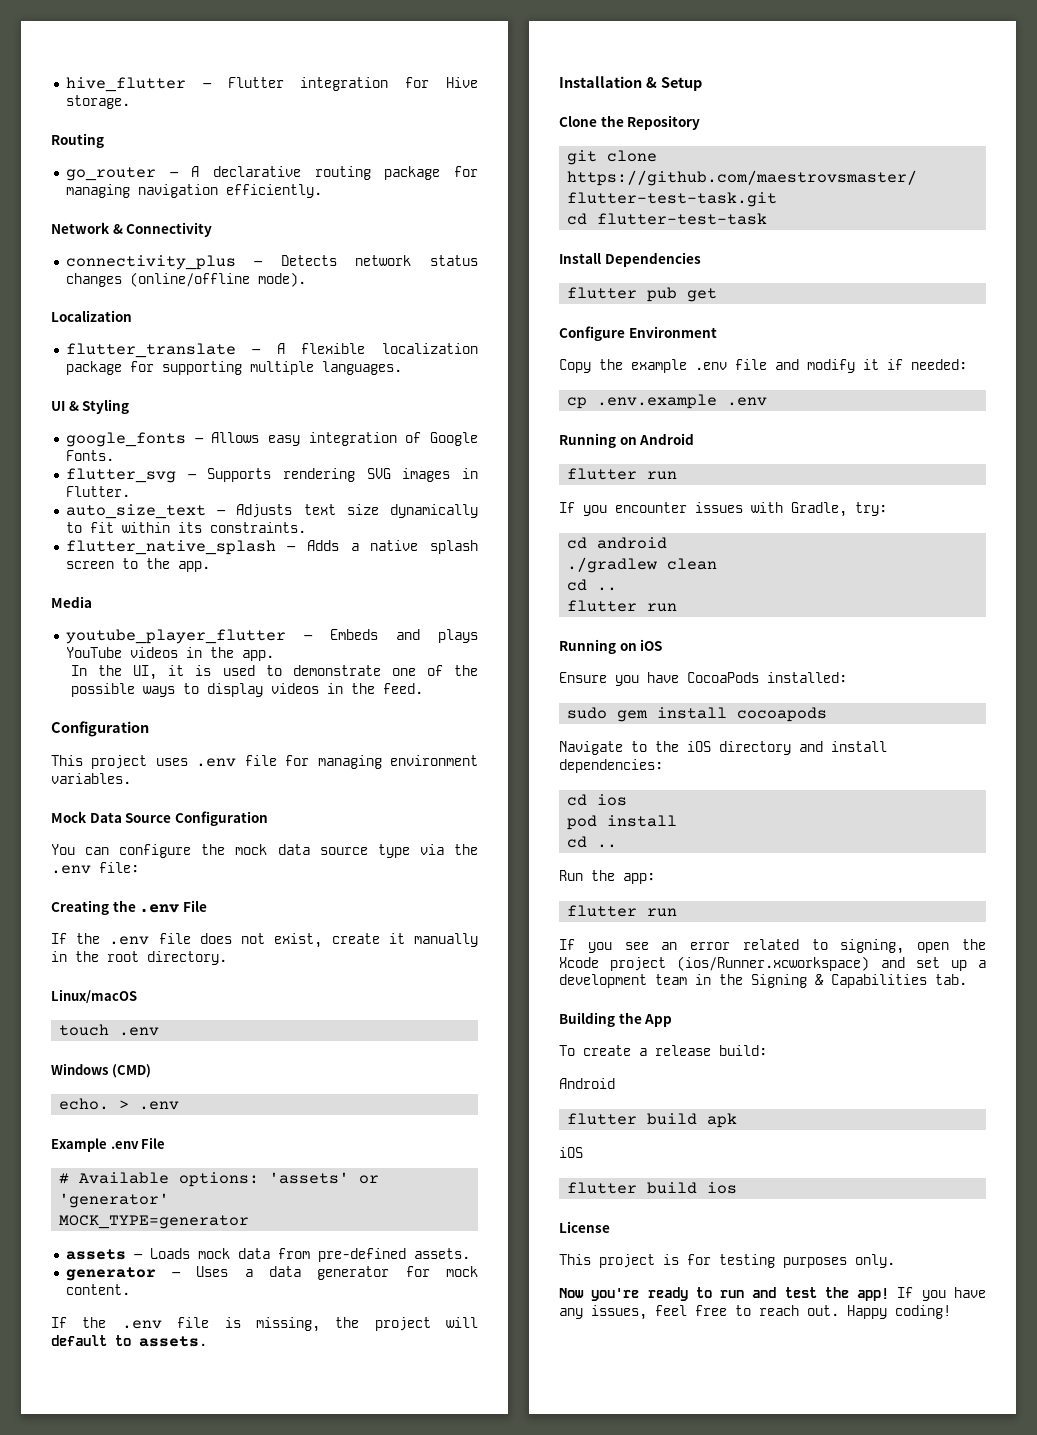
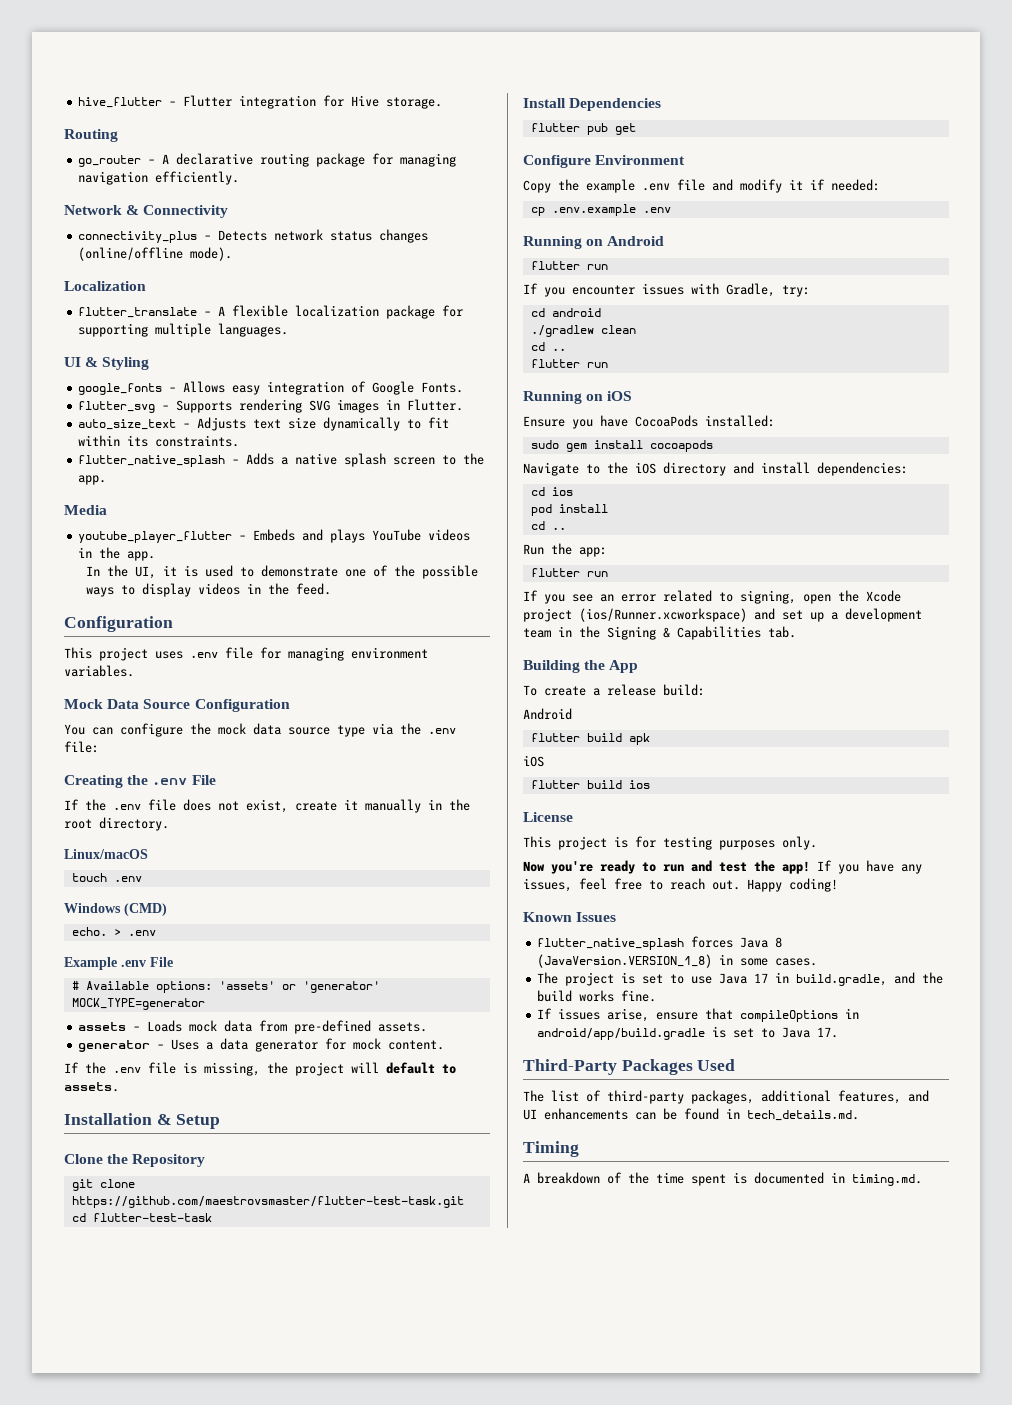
(951, 1312) none -> [523,912,617,922] [537,936,783,950] [537,954,818,968] [537,972,944,986] [537,990,657,1002] [537,1008,860,1022] [537,1026,839,1040] [523,1059,736,1075] [523,1090,929,1104] [523,1108,859,1121] [523,1141,579,1157] [523,1172,922,1186] // Known Issues // flutter_native_splash forces Java 8 (JavaVersion.VERSION_1_8) in some cases. // The project is set to use Java 17 in build.gradle, and the build works fine. // If issues arise, ensure that compileOptions in android/app/build.gradle is set to Java 17. // Third-Party Packages Used // The list of third-party packages, additional features, and UI enhancements can be found in tech_details.md. // Timing // A breakdown of the time spent is documented in timing.md.

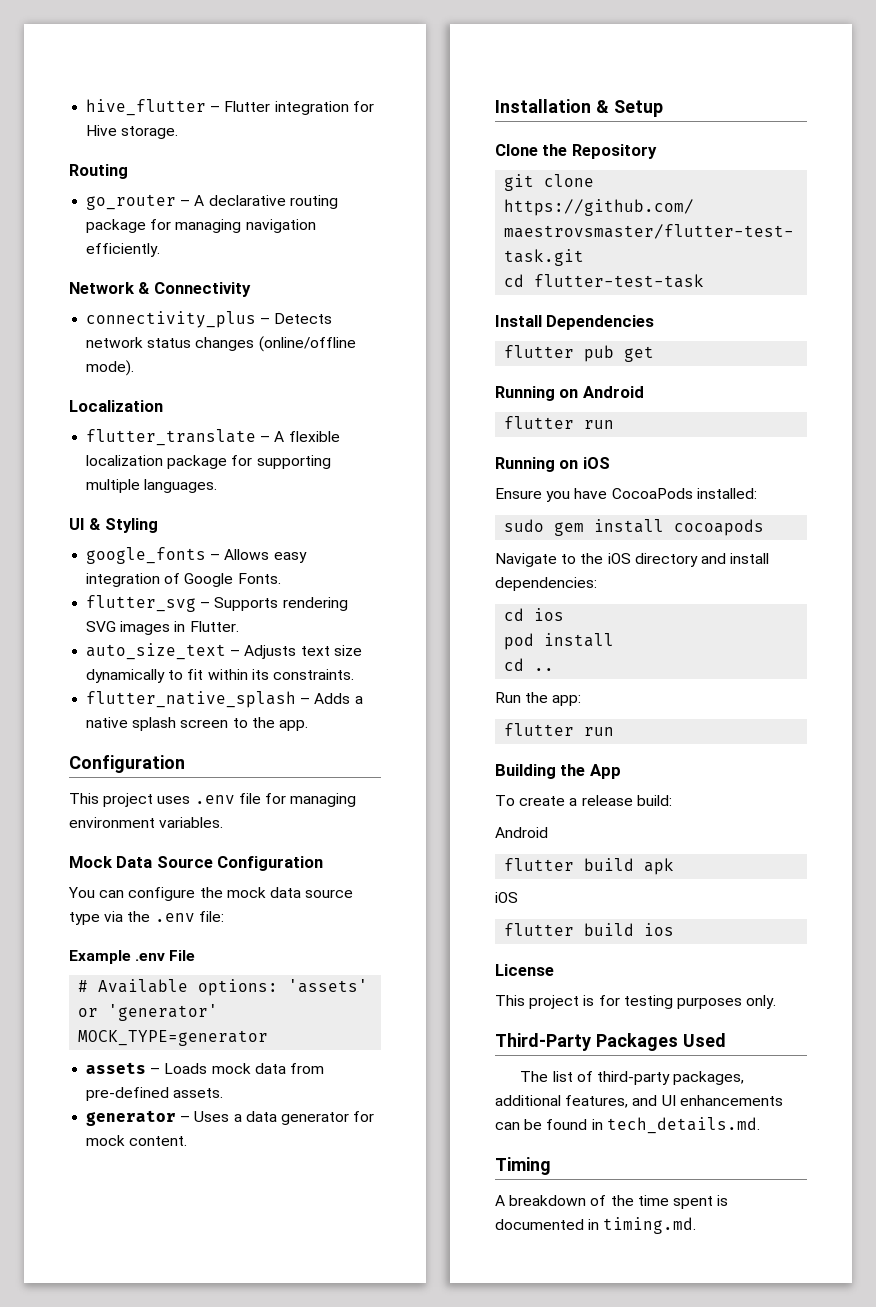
[64,505,107,515] [78,529,471,543] [78,547,156,561] [86,565,479,579] [86,583,332,597] // Media // youtube_player_flutter – Embeds and plays YouTube videos in the app. // In the UI, it is used to demonstrate one of the possible ways to display videos in the feed. -> (308, 725) none
[64,775,216,788] [64,799,470,813] [64,817,169,831] [64,849,148,859] [71,873,142,882] [64,903,167,916] [71,927,156,936] // Creating the .env File // If the .env file does not exist, create it manually in the root directory. // Linux/macOS // touch .env // Windows (CMD) // echo. > .env -> (224, 916) none
[64,1062,456,1076] [64,1082,119,1092] // If the .env file is missing, the project will default to assets. -> (188, 1141) none
[523,155,686,168] [523,179,880,193] [530,204,671,216] // Configure Environment // Copy the example .env file and modify it if needed: // cp .env.example .env -> (655, 354) none
[523,283,810,297] [530,308,601,317] [530,325,636,337] [530,342,566,351] [530,359,608,368] // If you encounter issues with Gradle, try: // cd android // ./gradlew clean // cd .. // flutter run -> (615, 424) none
[523,590,901,604] [523,608,922,622] [523,626,796,640] // If you see an error related to signing, open the Xcode project (ios/Runner.xcworkspace) and set up a development team in the Signing & Capabilities tab. -> (615, 731) none
[523,860,922,874] [523,878,838,892] [523,912,617,922] [537,936,783,950] [537,954,818,968] [537,972,944,986] [537,990,657,1002] [537,1008,860,1022] [537,1026,839,1040] // Now you're ready to run and test the app! If you have any issues, feel free to reach out. Happy coding! // Known Issues // flutter_native_splash forces Java 8 (JavaVersion.VERSION_1_8) in some cases. // The project is set to use Java 17 in build.gradle, and the build works fine. // If issues arise, ensure that compileOptions in android/app/build.gradle is set to Java 17. -> (777, 1002) none

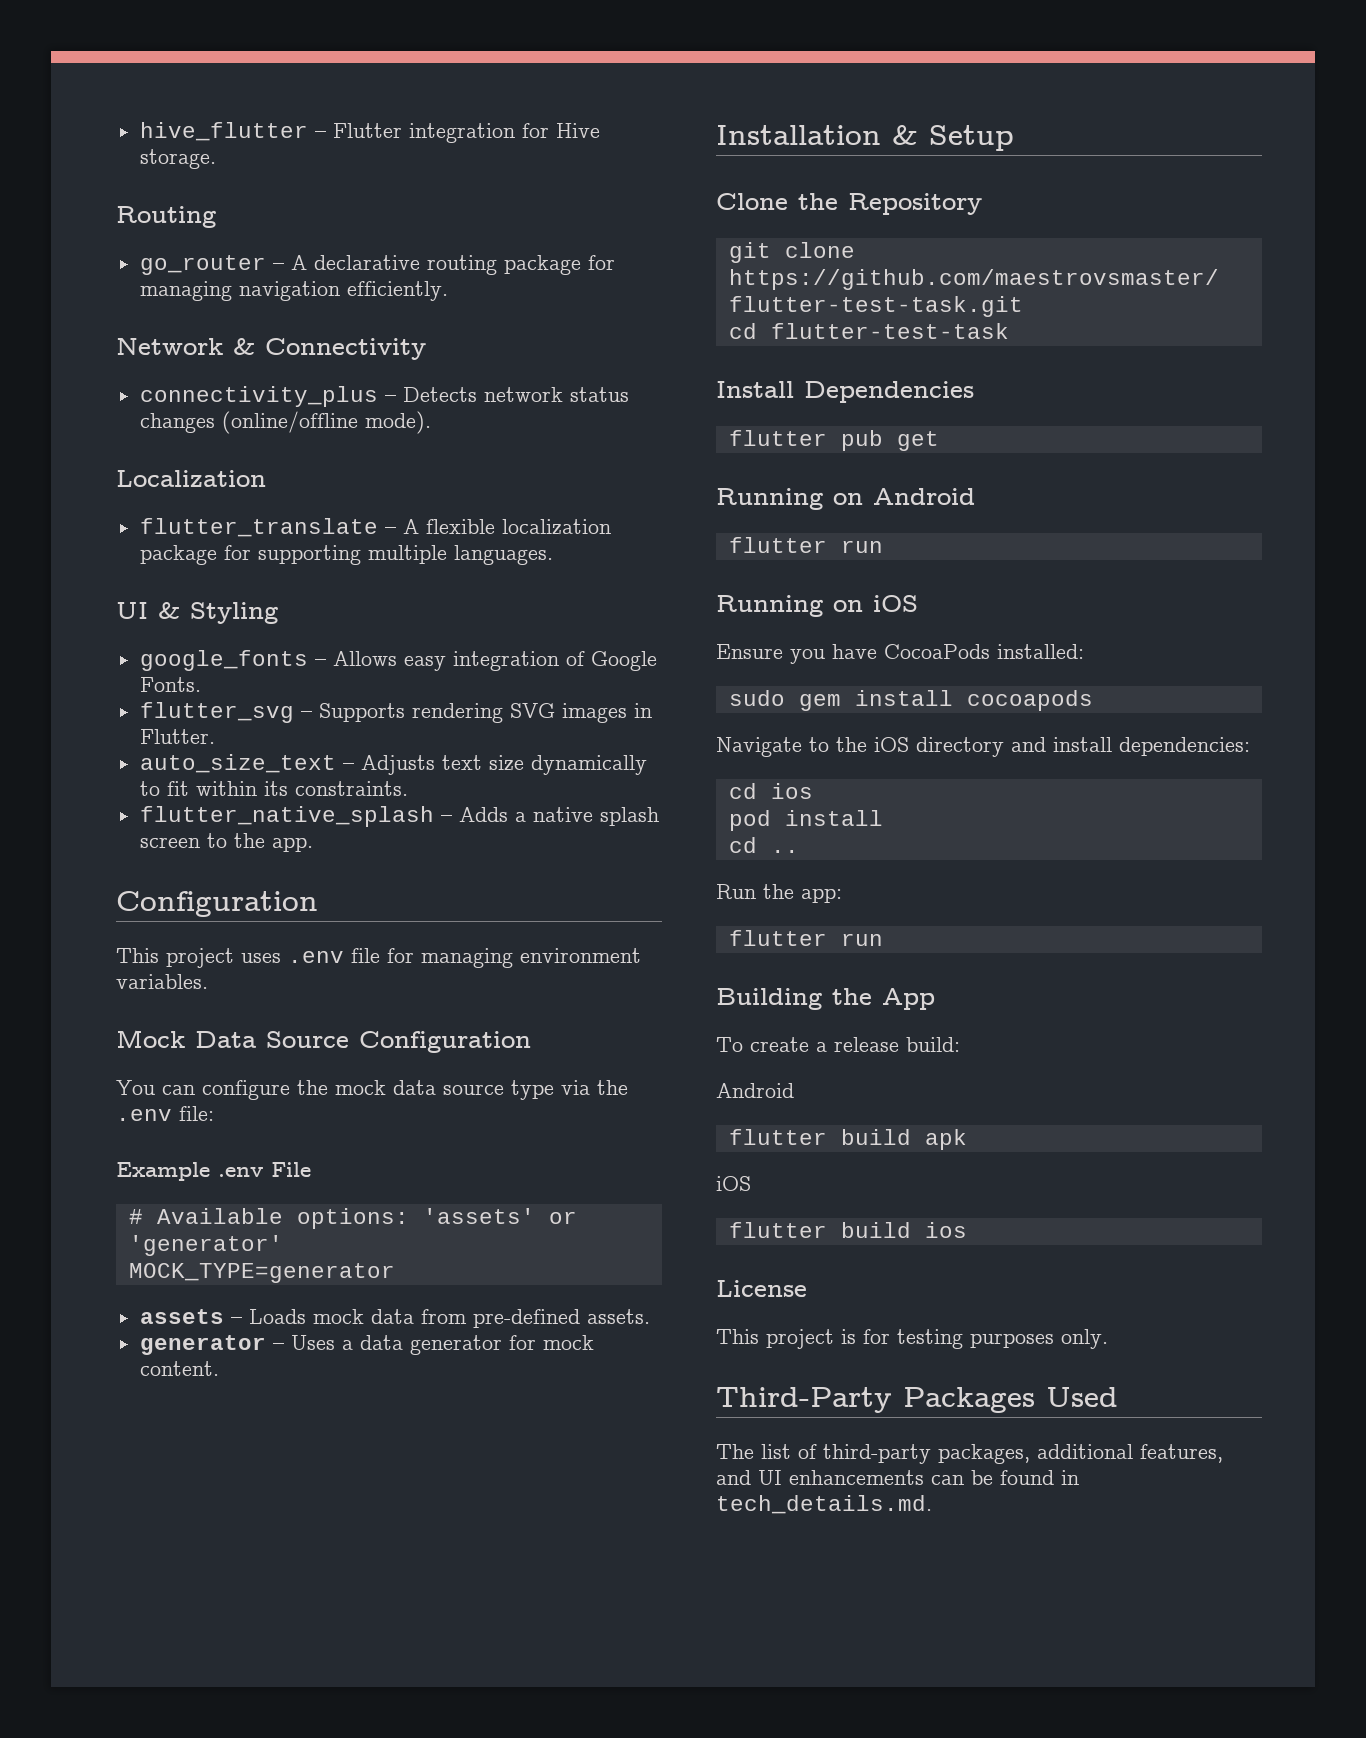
[495,1157,551,1175] [495,1195,729,1209] [495,1217,697,1234] // Timing // A breakdown of the time spent is documented in timing.md. -> (932, 1504) none

